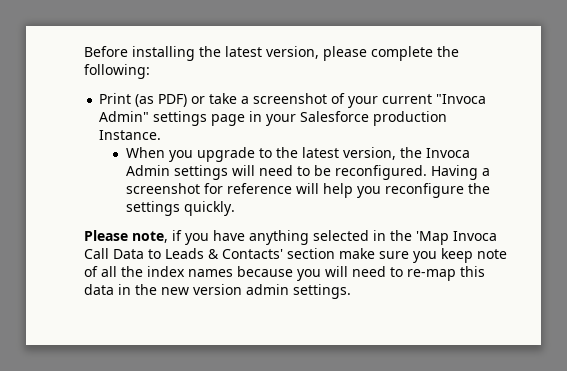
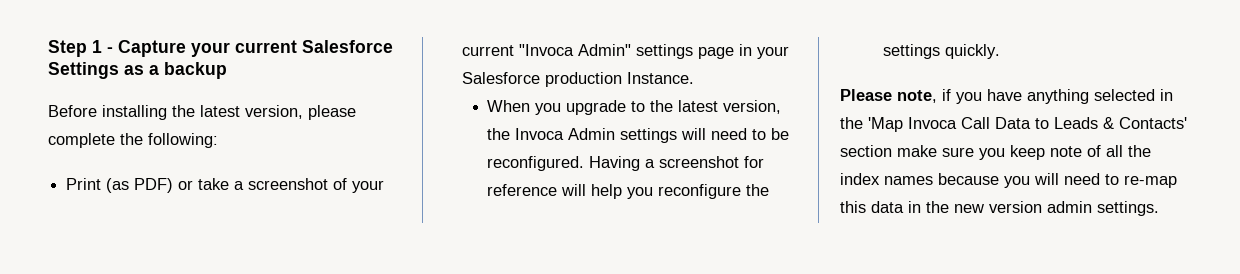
(84, 51) none -> [48,40,393,57] [48,62,227,79] Step 1 - Capture your current Salesforce Settings as a backup //

